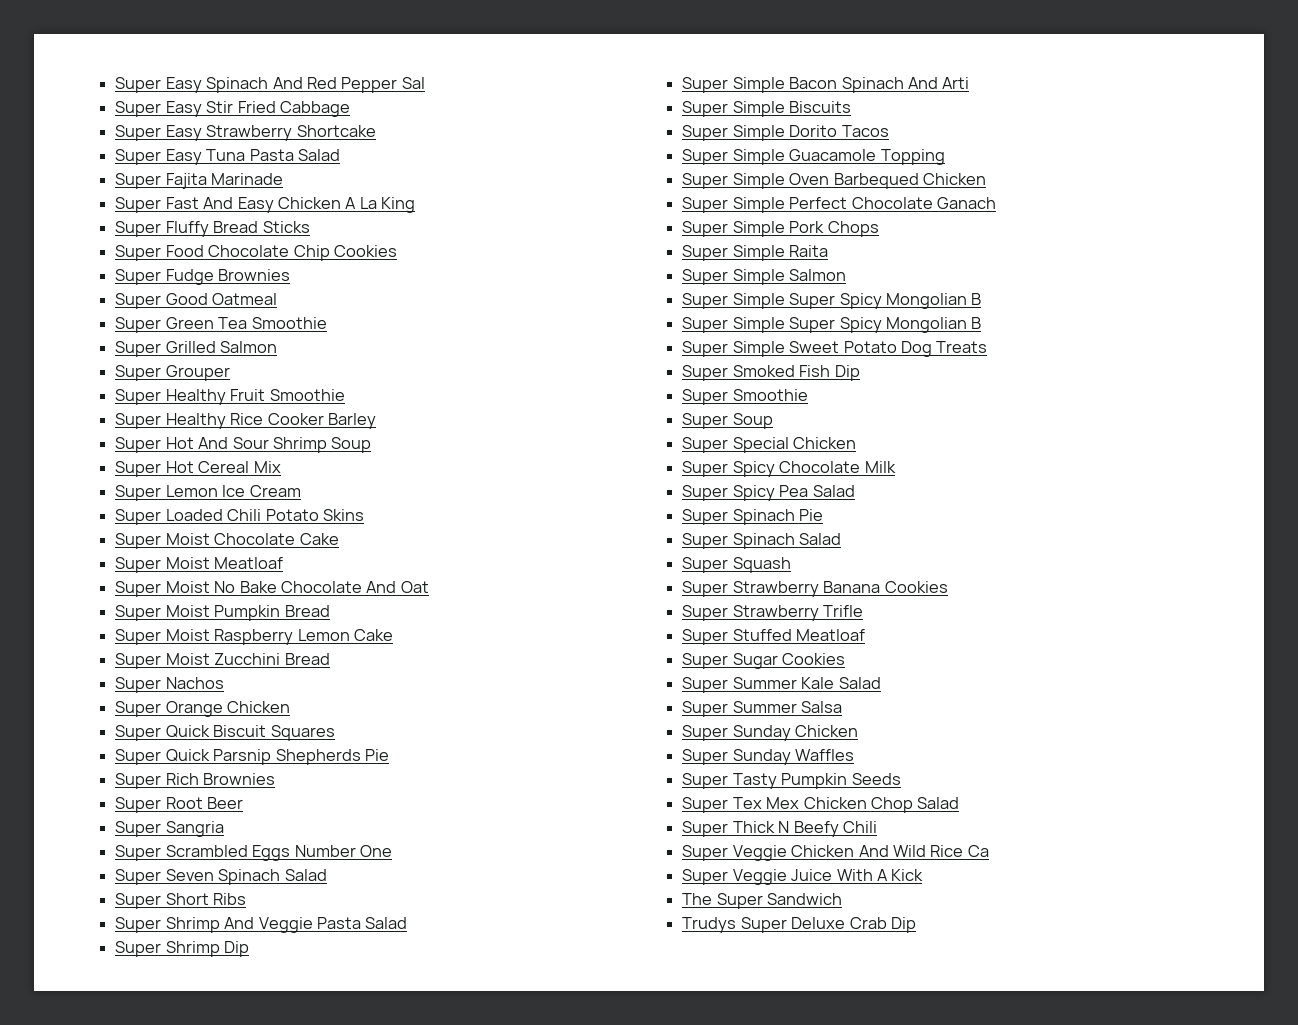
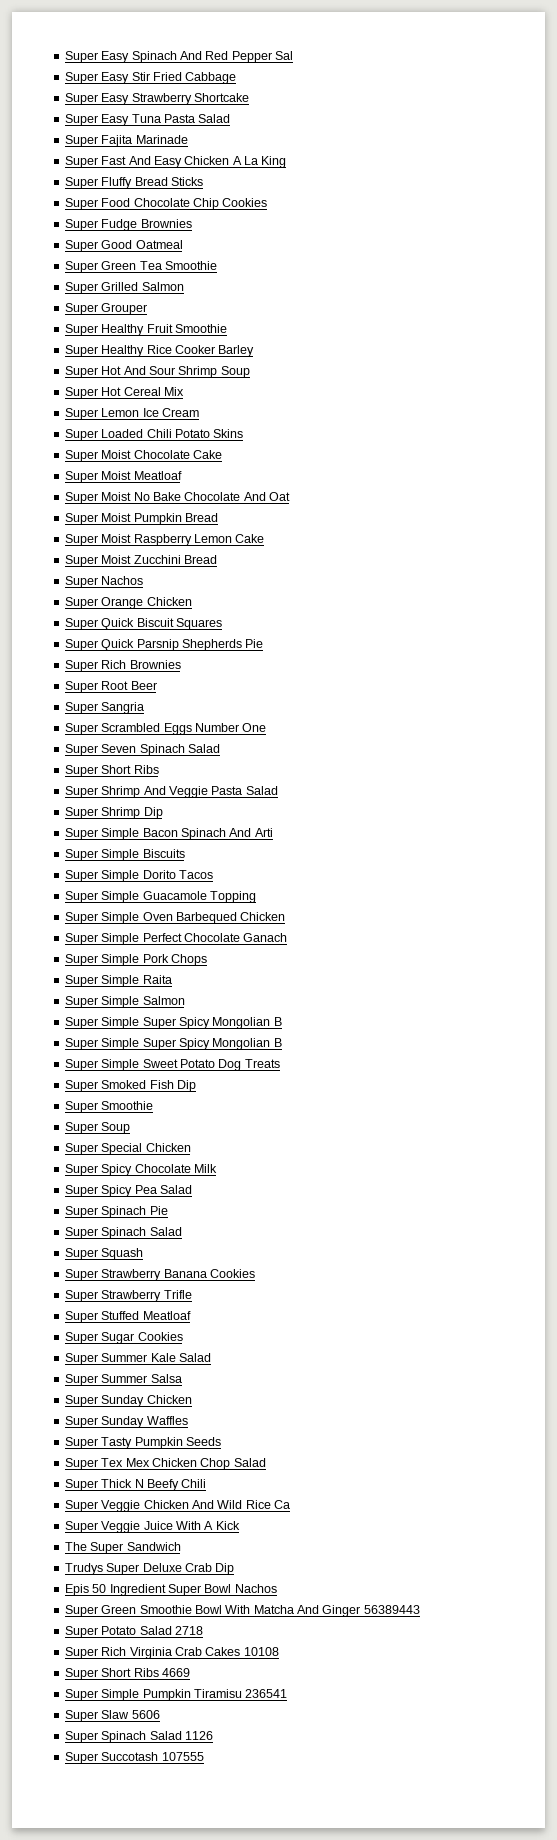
(916, 925) none -> [64,1584,277,1596] [64,1605,420,1617] [64,1626,203,1638] [64,1647,279,1659] [64,1668,190,1680] [64,1689,288,1701] [64,1710,160,1722] [64,1731,213,1743] [64,1752,204,1764] // Epis 50 Ingredient Super Bowl Nachos // Super Green Smoothie Bowl With Matcha And Ginger 56389443 // Super Potato Salad 2718 // Super Rich Virginia Crab Cakes 10108 // Super Short Ribs 4669 // Super Simple Pumpkin Tiramisu 236541 // Super Slaw 5606 // Super Spinach Salad 1126 // Super Succotash 107555

